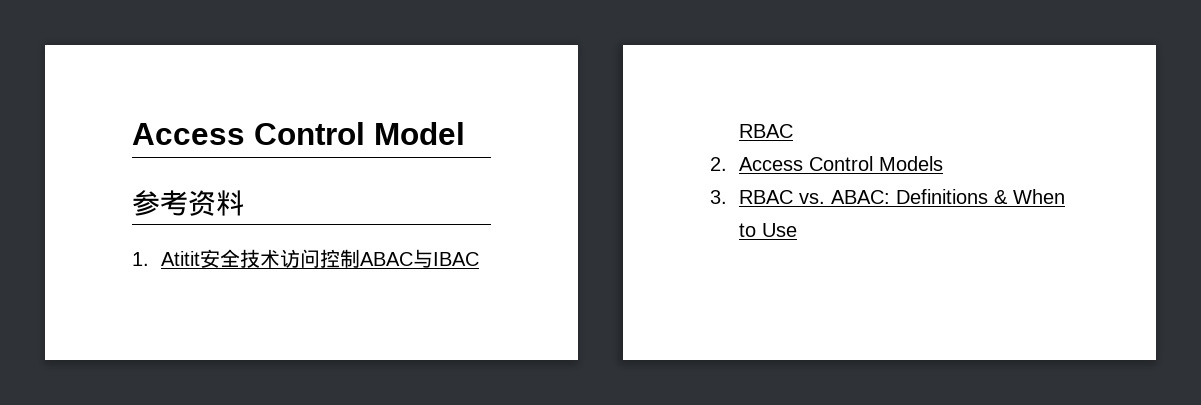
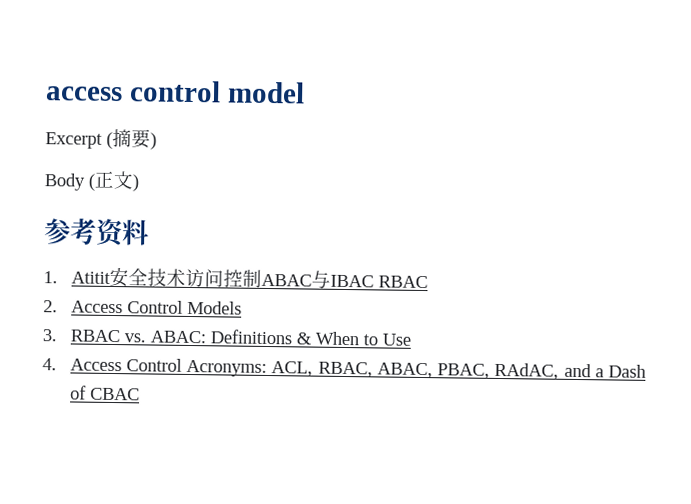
[132,122,465,145] Access Control Model -> [45,80,305,104] [45,128,157,150] [44,170,139,192] access control model // Excerpt (摘要) // Body (正文)
(797, 230) none -> [42,358,647,380] [69,385,140,401] // 4. Access Control Acronyms: ACL, RBAC, ABAC, PBAC, RAdAC, and a Dash of CBAC

